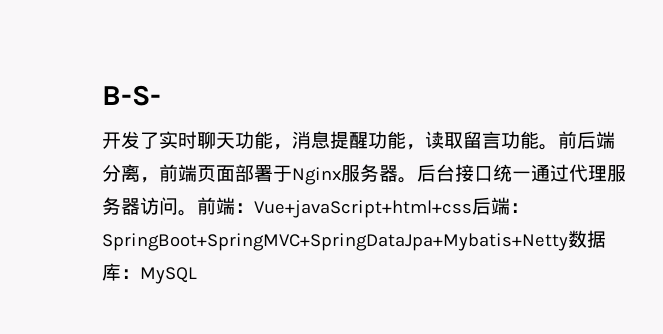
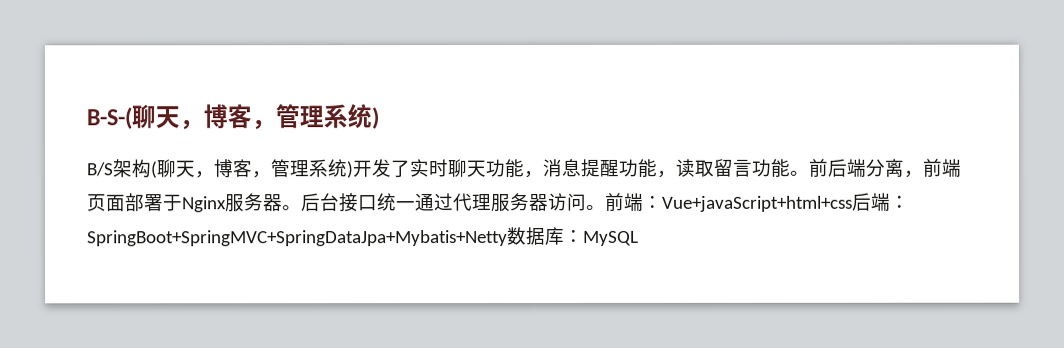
[102,85,161,106] B-S- // -> [86,104,379,130] [86,159,354,179] B-S-(聊天，博客，管理系统) // B/S架构(聊天，博客，管理系统)

